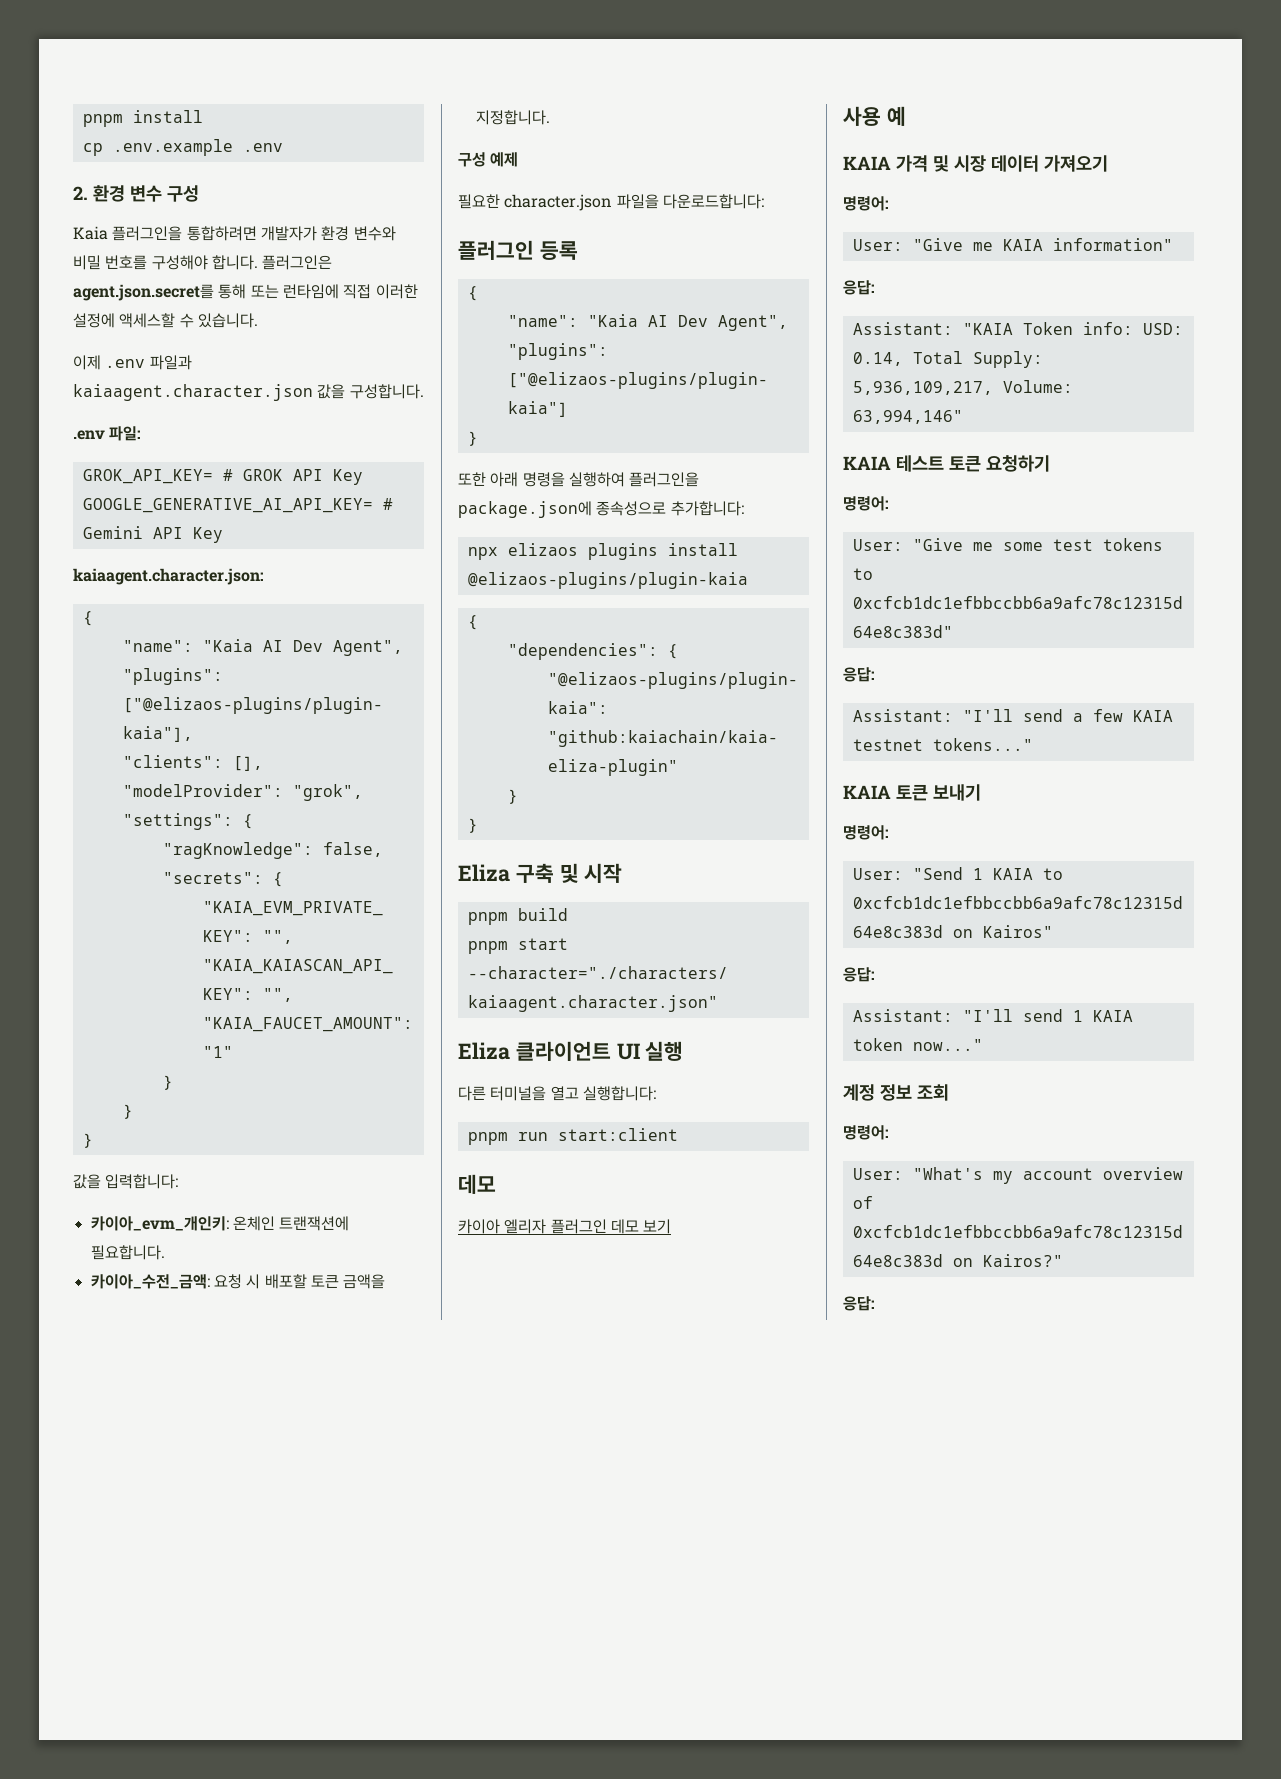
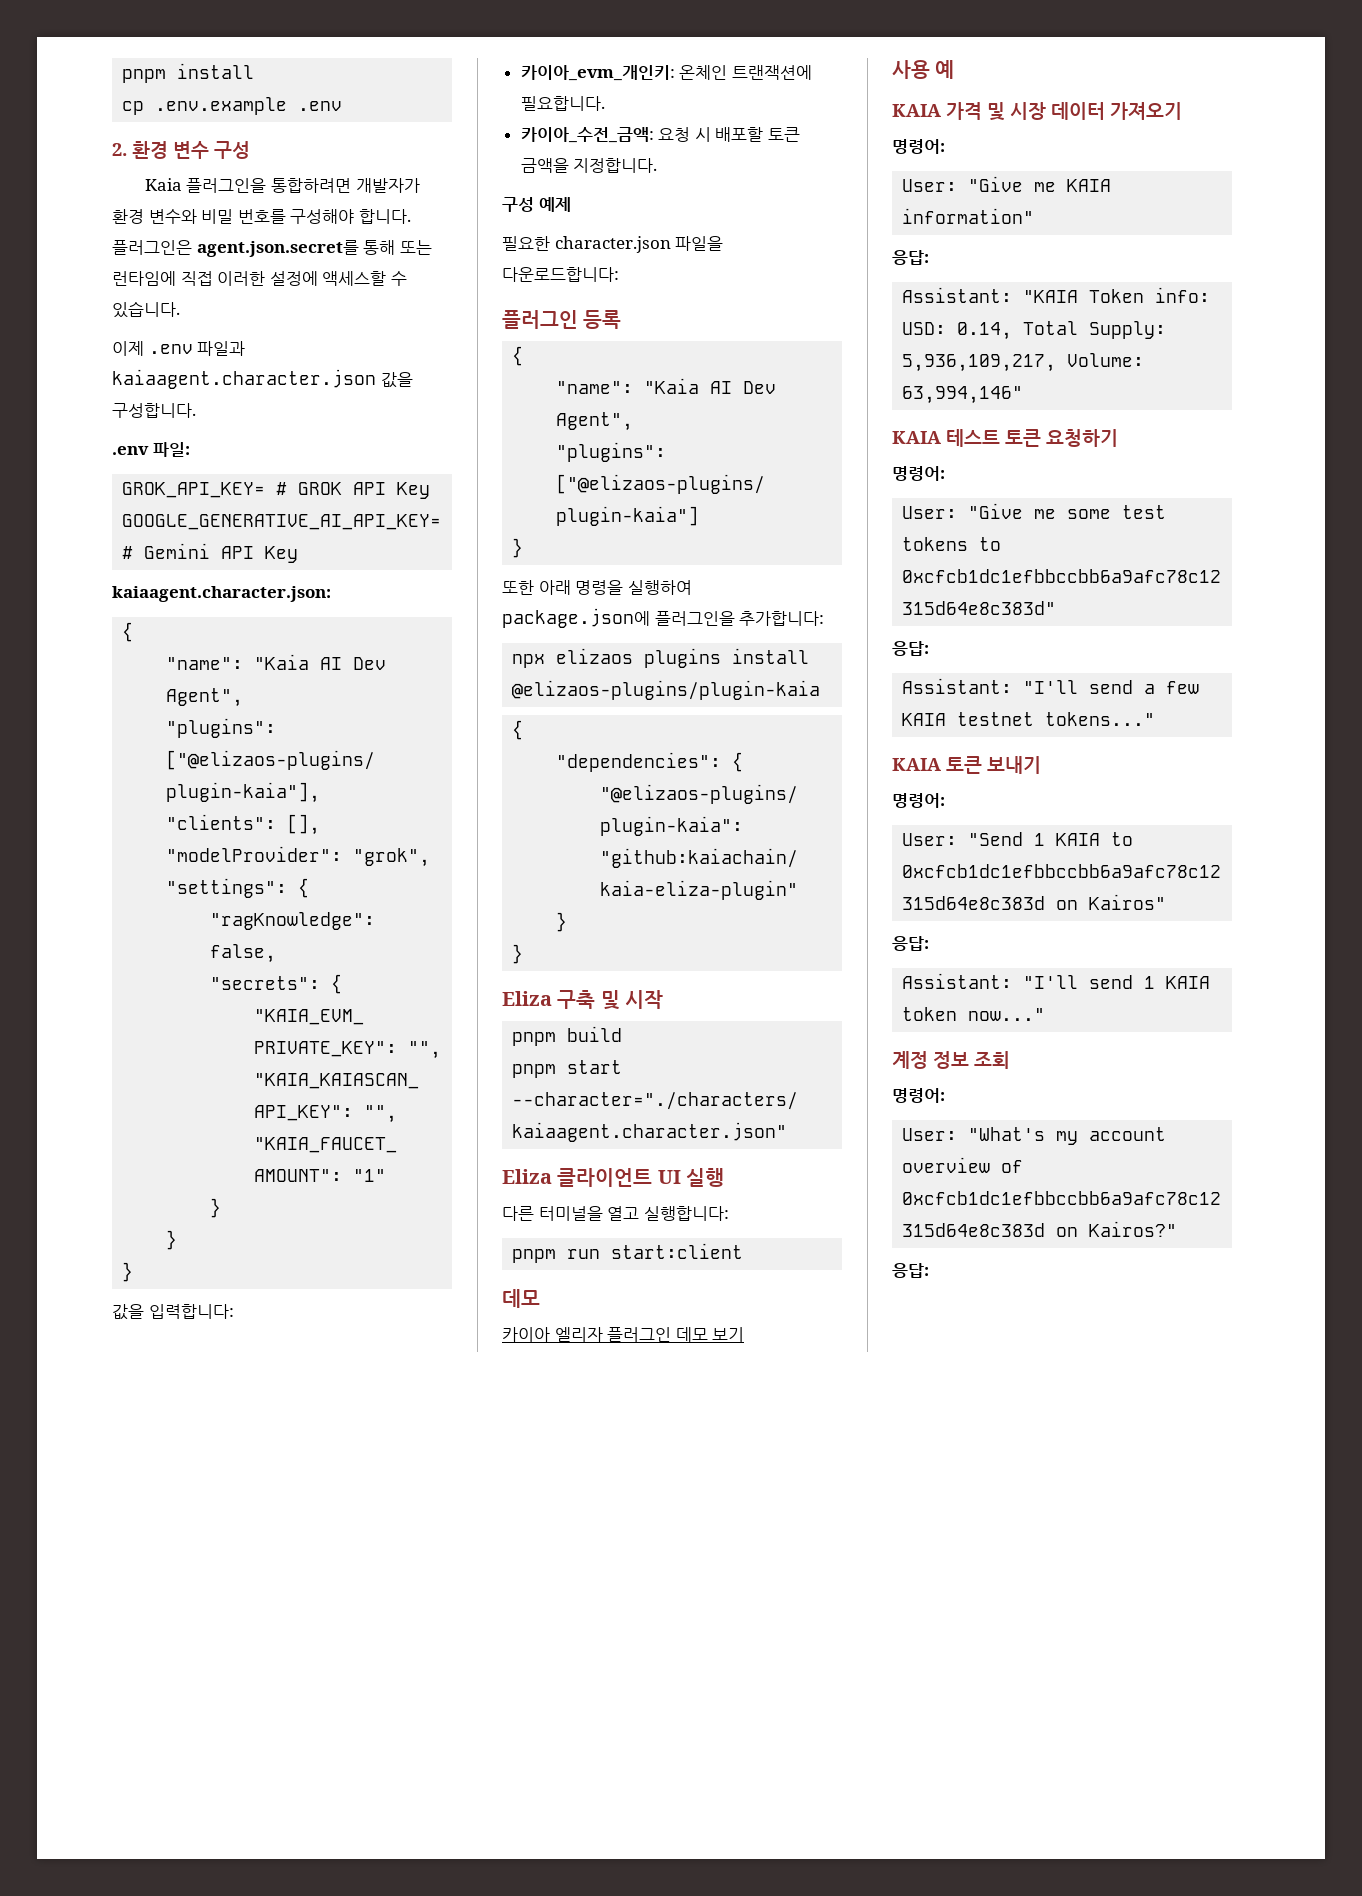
[629,472,700,487] [458,501,667,518] 플러그인을 package.json에 종속성으로 -> [502,608,735,628] package.json에 플러그인을

